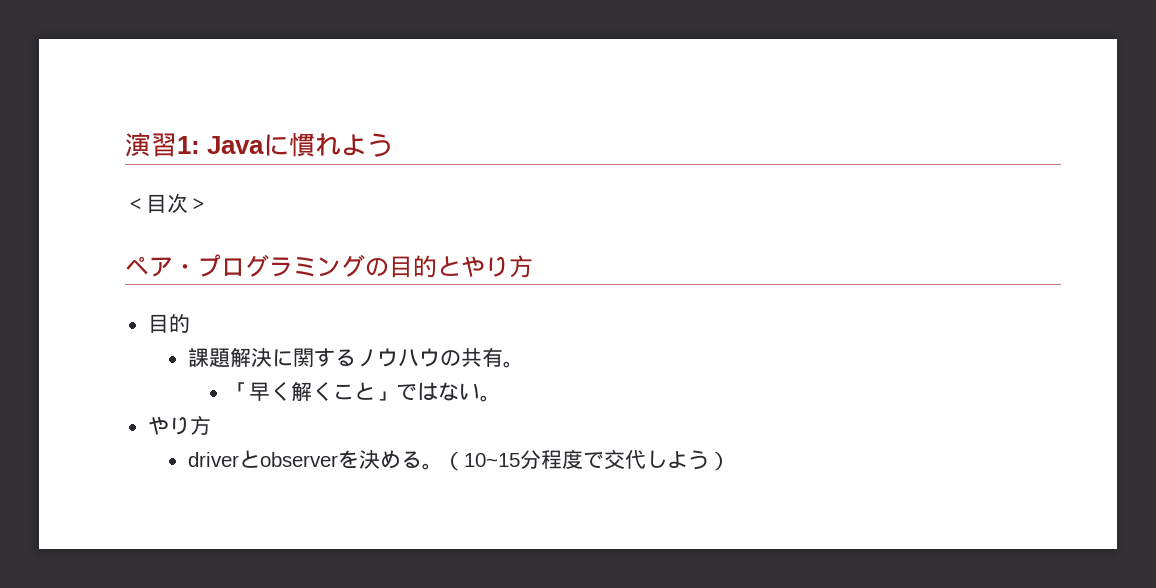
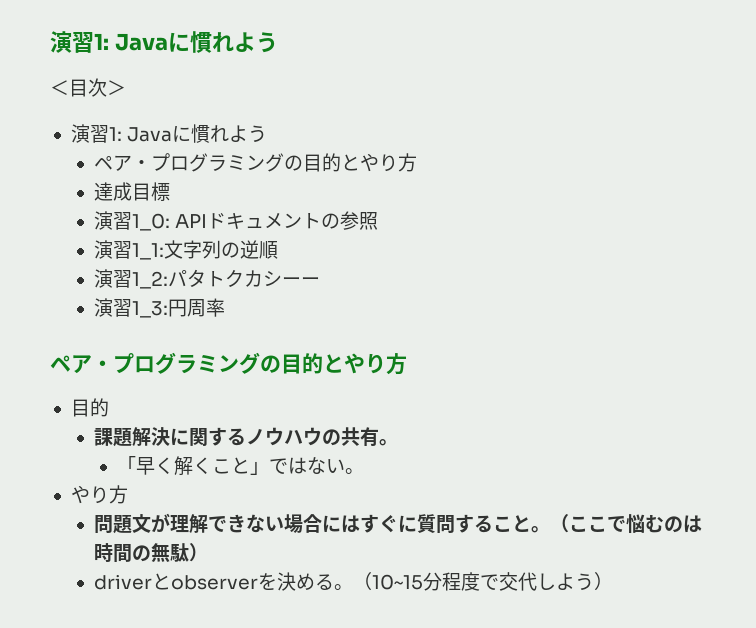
(209, 204) none -> [70,124,268,143] [93,153,417,172] [93,182,170,201] [93,211,379,231] [93,240,278,260] [93,269,320,289] [93,298,225,318] // 演習1: Javaに慣れよう // ペア・プログラミングの目的とやり方 // 達成目標 // 演習1_0: APIドキュメントの参照 // 演習1_1:文字列の逆順 // 演習1_2:パタトクカシーー // 演習1_3:円周率
(211, 425) none -> [93,513,702,534] [93,543,208,562] // 問題文が理解できない場合にはすぐに質問すること。（ここで悩むのは時間の無駄）

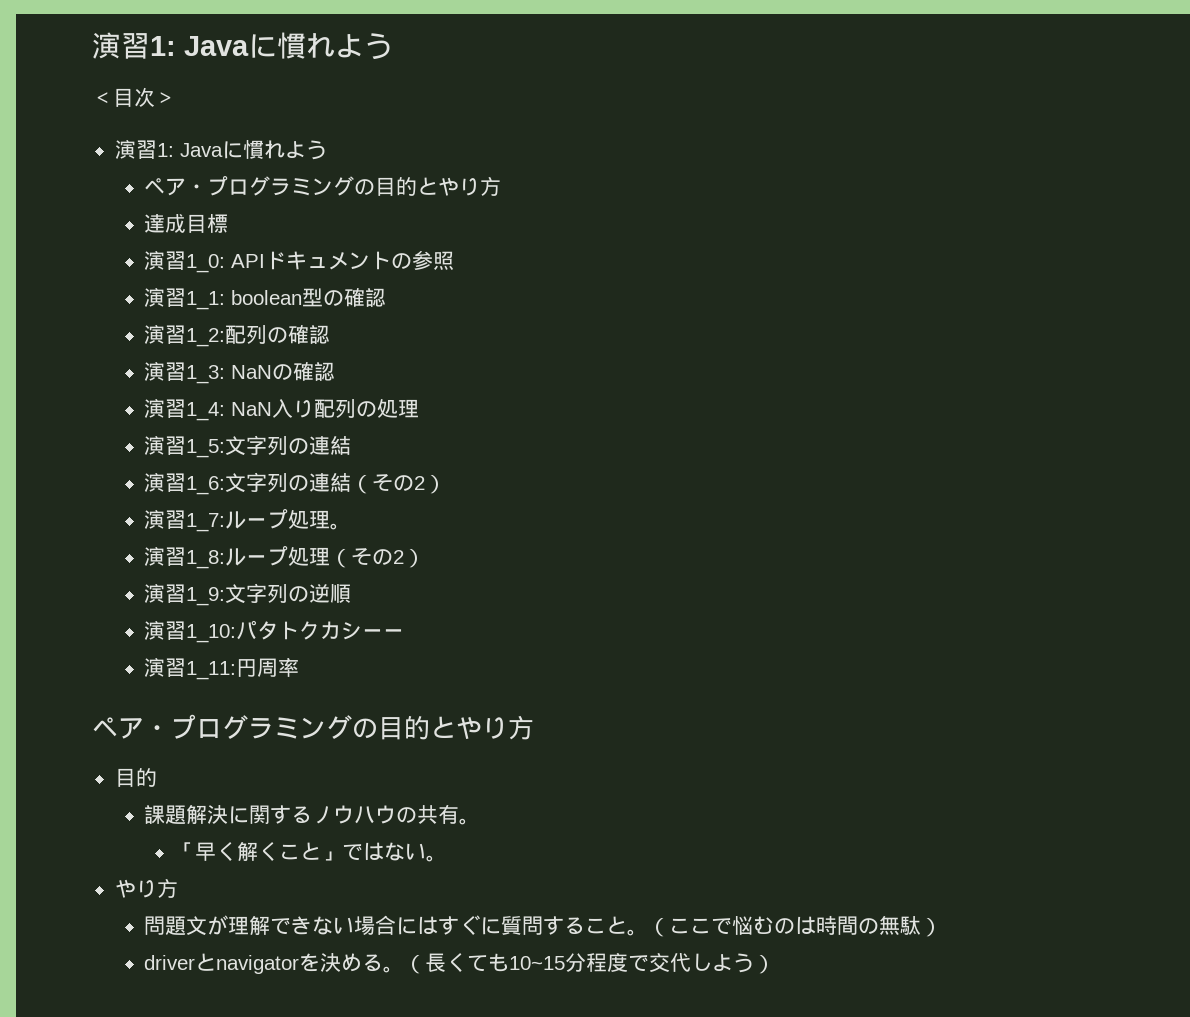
(164, 251) none -> [231,288,387,307] [144,325,331,347] [144,362,336,384] [144,399,420,421] [144,435,352,458] [144,472,447,495] [144,509,352,532] [144,546,426,569] [144,584,226,606] boolean型の確認 // 演習1_2:配列の確認 // 演習1_3: NaNの確認 // 演習1_4: NaN入り配列の処理 // 演習1_5:文字列の連結 // 演習1_6:文字列の連結（その2） // 演習1_7:ループ処理。 // 演習1_8:ループ処理（その2） // 演習1_9:
[131,271,168,289] 1_2: -> [186,624,237,643] 1_10:
[131,301,168,318] 1_3: -> [186,661,237,680] 1_11:
[170,575,258,590] observer -> [216,955,300,974] navigator
(372, 581) none -> [425,953,510,972] 長くても

